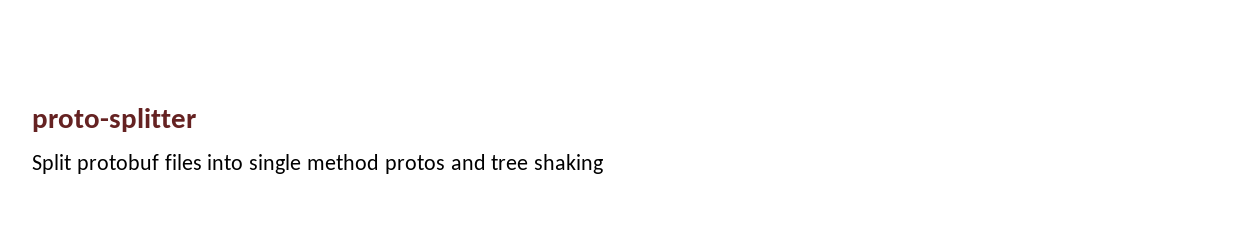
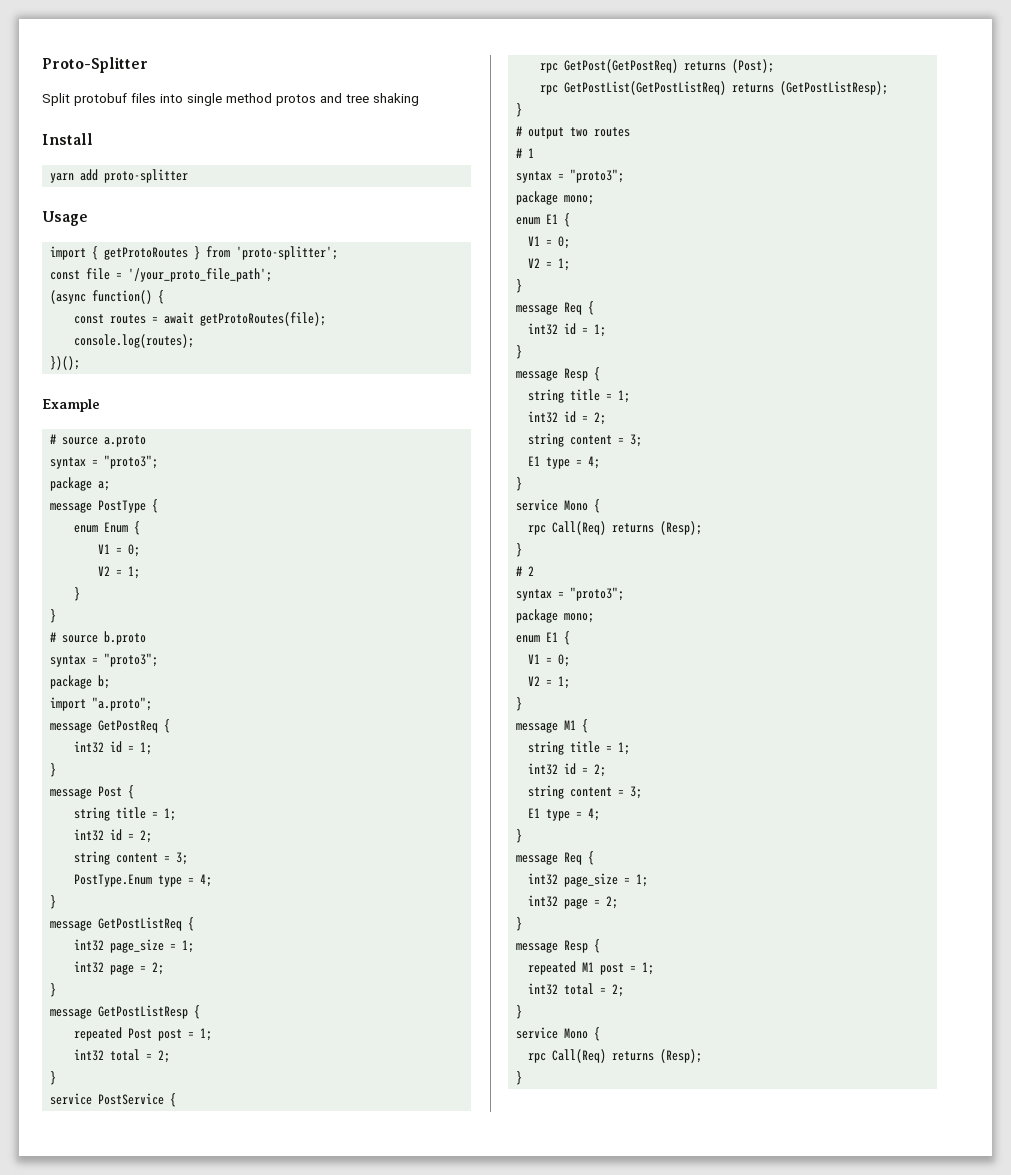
[32,108,196,132] proto-splitter -> [42,57,148,73] Proto-Splitter
(604, 164) none -> [42,133,93,145] [50,169,189,183] [42,211,88,226] [50,246,339,260] [50,268,273,282] [50,290,165,304] [74,312,327,326] [74,334,195,348] [50,356,81,370] [42,399,100,412] [50,434,147,447] [50,455,159,469] [50,477,111,491] [50,499,159,513] [74,521,141,535] [98,544,141,557] [98,566,141,579] [74,587,81,601] [50,609,57,623] [50,631,147,645] [50,653,159,667] [50,675,111,689] [50,697,153,711] [50,719,171,733] [74,741,153,755] [50,763,57,777] [50,785,135,799] [74,807,177,821] [74,829,153,843] [74,851,189,865] [74,874,213,887] [50,895,57,909] [50,917,195,931] [74,939,195,953] [74,961,165,975] [50,983,57,997] [50,1005,201,1019] [74,1027,213,1041] [74,1049,171,1063] [50,1071,57,1085] [50,1093,177,1107] [540,59,775,73] [540,81,889,95] [516,103,523,117] [516,126,631,139] [516,148,535,158] [516,169,625,183] [516,191,595,205] [516,213,571,227] [528,236,571,249] [528,258,571,271] [516,279,523,293] [516,301,595,315] [528,323,607,337] [516,345,523,359] [516,367,601,381] [528,389,631,403] [528,411,607,425] [528,433,643,447] [528,456,601,469] [516,477,523,491] [516,499,601,513] [528,521,703,535] [516,543,523,557] [516,566,535,576] [516,587,625,601] [516,609,595,623] [516,631,571,645] [528,654,571,667] [528,676,571,689] [516,697,523,711] [516,719,589,733] [528,741,631,755] [528,763,607,777] [528,785,643,799] [528,808,601,821] [516,829,523,843] [516,851,595,865] [528,873,649,887] [528,895,619,909] [516,917,523,931] [516,939,601,953] [528,961,655,975] [528,983,625,997] [516,1005,523,1019] [516,1027,601,1041] [528,1049,703,1063] [516,1071,523,1085] // Install // yarn add proto-splitter // Usage // import { getProtoRoutes } from 'proto-splitter'; // const file = '/your_proto_file_path'; // (async function() { // const routes = await getProtoRoutes(file); // console.log(routes); // })(); // Example // # source a.proto // syntax = "proto3"; // package a; // message PostType { // enum Enum { // V1 = 0; // V2 = 1; // } // } // # source b.proto // syntax = "proto3"; // package b; // import "a.proto"; // message GetPostReq { // int32 id = 1; // } // message Post { // string title = 1; // int32 id = 2; // string content = 3; // PostType.Enum type = 4; // } // message GetPostListReq { // int32 page_size = 1; // int32 page = 2; // } // message GetPostListResp { // repeated Post post = 1; // int32 total = 2; // } // service PostService { // rpc GetPost(GetPostReq) returns (Post); // rpc GetPostList(GetPostListReq) returns (GetPostListResp); // } // # output two routes // # 1 // syntax = "proto3"; // package mono; // enum E1 { // V1 = 0; // V2 = 1; // } // message Req { // int32 id = 1; // } // message Resp { // string title = 1; // int32 id = 2; // string content = 3; // E1 type = 4; // } // service Mono { // rpc Call(Req) returns (Resp); // } // # 2 // syntax = "proto3"; // package mono; // enum E1 { // V1 = 0; // V2 = 1; // } // message M1 { // string title = 1; // int32 id = 2; // string content = 3; // E1 type = 4; // } // message Req { // int32 page_size = 1; // int32 page = 2; // } // message Resp { // repeated M1 post = 1; // int32 total = 2; // } // service Mono { // rpc Call(Req) returns (Resp); // }

